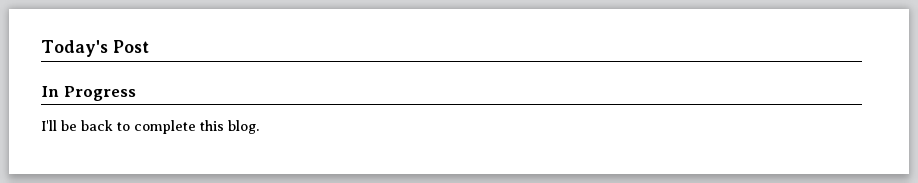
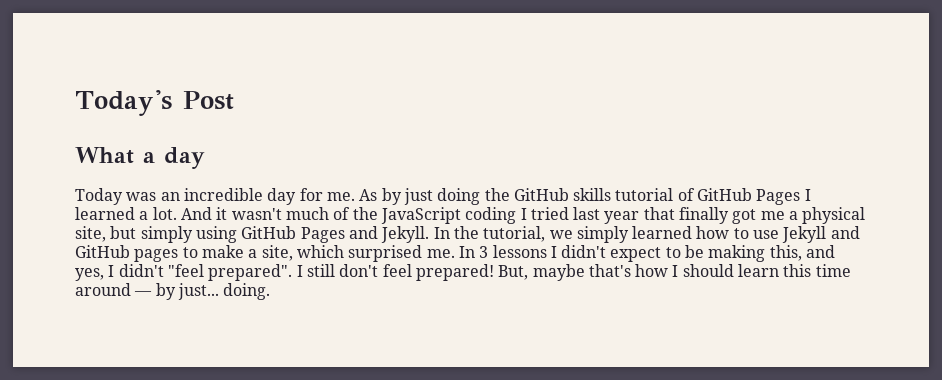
[41,86,136,101] [41,120,259,134] In Progress // I'll be back to complete this blog. -> [75,147,205,169] [75,188,811,205] [75,207,866,224] [75,226,860,243] [75,245,836,262] [75,264,851,281] [75,283,271,300] What a day // Today was an incredible day for me. As by just doing the GitHub skills tutorial of GitHub Pages I learned a lot. And it wasn't much of the JavaScript coding I tried last year that finally got me a physical site, but simply using GitHub Pages and Jekyll. In the tutorial, we simply learned how to use Jekyll and GitHub pages to make a site, which surprised me. In 3 lessons I didn't expect to be making this, and yes, I didn't "feel prepared". I still don't feel prepared! But, maybe that's how I should learn this time around — by just... doing.

